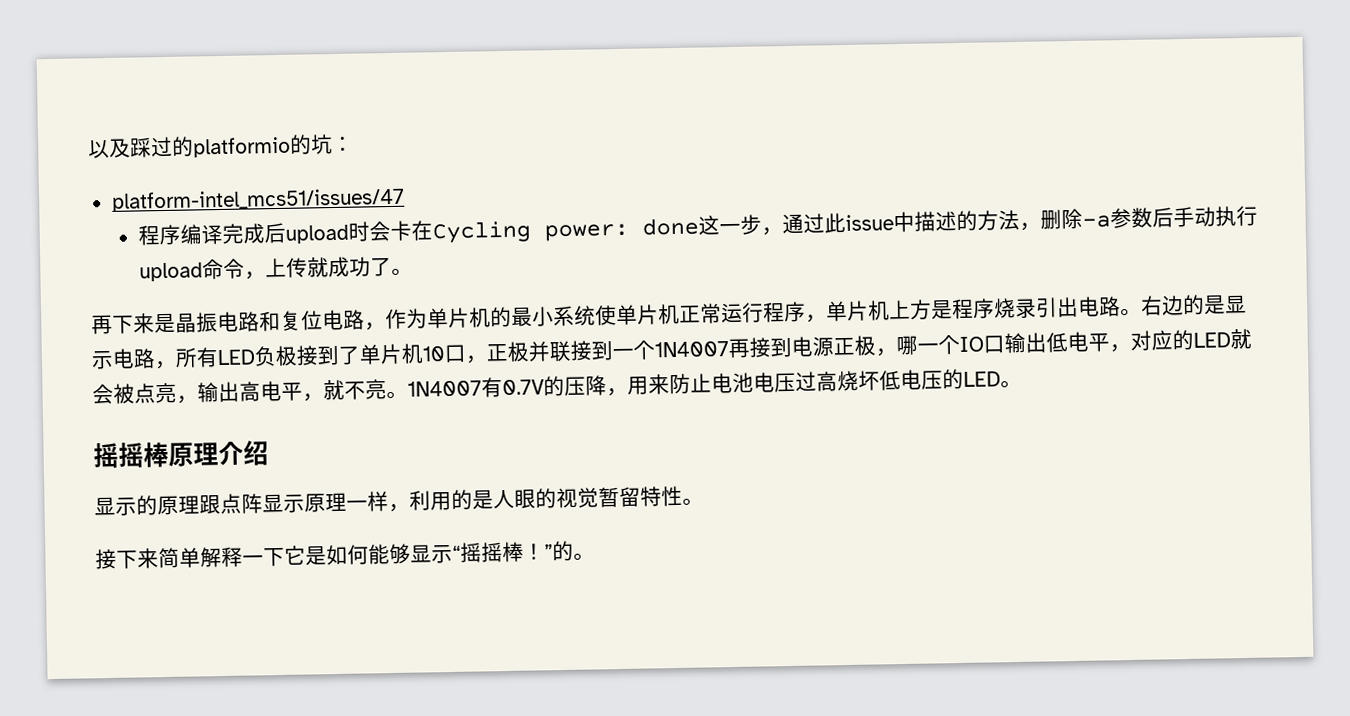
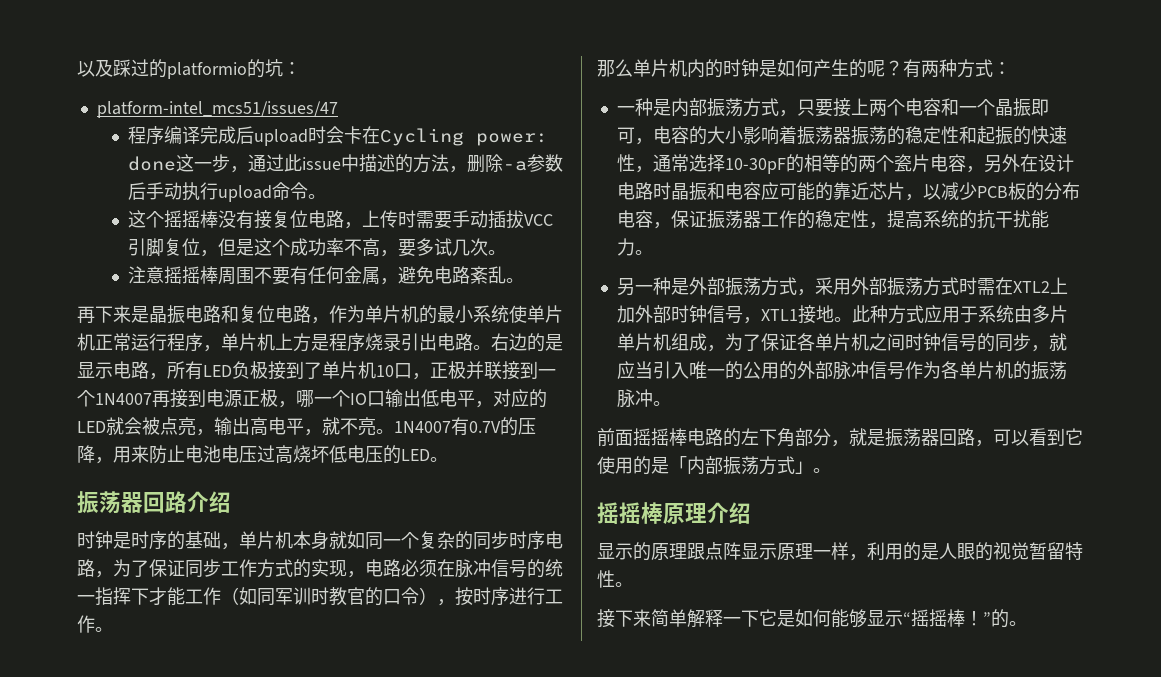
[243,256,392,280] ，上传就成功了 -> [307,194,326,199] [127,210,553,229] [127,238,506,257] [127,266,506,285] 。 // 这个摇摇棒没有接复位电路，上传时需要手动插拔VCC引脚复位，但是这个成功率不高，要多试几次。 // 注意摇摇棒周围不要有任何金属，避免电路紊乱
(1022, 384) none -> [77,491,231,514] [77,531,563,550] [77,559,563,578] [77,587,563,606] [77,615,113,633] [597,59,1011,78] [616,98,1049,117] [616,126,1067,145] [616,154,1074,174] [616,182,1080,201] [616,210,1049,229] [616,238,653,256] [616,277,1068,296] [616,305,1068,324] [616,333,1067,352] [616,361,1067,380] [616,389,671,407] [597,428,1083,447] [597,456,831,475] // 振荡器回路介绍 // 时钟是时序的基础，单片机本身就如同一个复杂的同步时序电路，为了保证同步工作方式的实现，电路必须在脉冲信号的统一指挥下才能工作（如同军训时教官的口令），按时序进行工作。 // 那么单片机内的时钟是如何产生的呢？有两种方式： // 一种是内部振荡方式，只要接上两个电容和一个晶振即可，电容的大小影响着振荡器振荡的稳定性和起振的快速性，通常选择10-30pF的相等的两个瓷片电容，另外在设计电路时晶振和电容应可能的靠近芯片，以减少PCB板的分布电容，保证振荡器工作的稳定性，提高系统的抗干扰能力。 // 另一种是外部振荡方式，采用外部振荡方式时需在XTL2上加外部时钟信号，XTL1接地。此种方式应用于系统由多片单片机组成，为了保证各单片机之间时钟信号的同步，就应当引入唯一的公用的外部脉冲信号作为各单片机的振荡脉冲。 // 前面摇摇棒电路的左下角部分，就是振荡器回路，可以看到它使用的是「内部振荡方式」。

